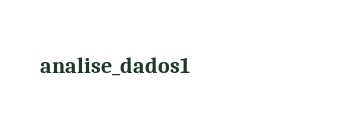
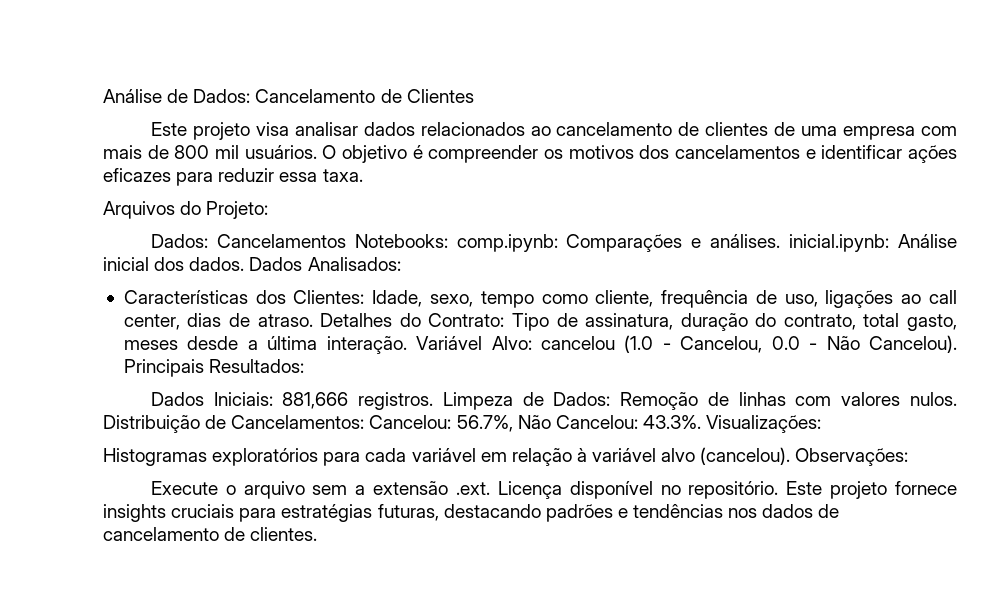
[40,57,190,76] analise_dados1 -> [103,89,474,103] [150,122,958,140] [103,145,957,163] [103,168,363,186] [103,201,269,219] [150,234,957,252] [103,257,401,271] [123,290,957,308] [123,313,957,331] [123,335,958,354] [123,359,305,377] [150,392,957,410] [103,415,822,433] [103,447,909,466] [150,481,958,499] [103,504,840,522] [103,527,318,541] Análise de Dados: Cancelamento de Clientes // Este projeto visa analisar dados relacionados ao cancelamento de clientes de uma empresa com mais de 800 mil usuários. O objetivo é compreender os motivos dos cancelamentos e identificar ações eficazes para reduzir essa taxa. // Arquivos do Projeto: // Dados: Cancelamentos Notebooks: comp.ipynb: Comparações e análises. inicial.ipynb: Análise inicial dos dados. Dados Analisados: // Características dos Clientes: Idade, sexo, tempo como cliente, frequência de uso, ligações ao call center, dias de atraso. Detalhes do Contrato: Tipo de assinatura, duração do contrato, total gasto, meses desde a última interação. Variável Alvo: cancelou (1.0 - Cancelou, 0.0 - Não Cancelou). Principais Resultados: // Dados Iniciais: 881,666 registros. Limpeza de Dados: Remoção de linhas com valores nulos. Distribuição de Cancelamentos: Cancelou: 56.7%, Não Cancelou: 43.3%. Visualizações: // Histogramas exploratórios para cada variável em relação à variável alvo (cancelou). Observações: // Execute o arquivo sem a extensão .ext. Licença disponível no repositório. Este projeto fornece insights cruciais para estratégias futuras, destacando padrões e tendências nos dados de cancelamento de clientes.

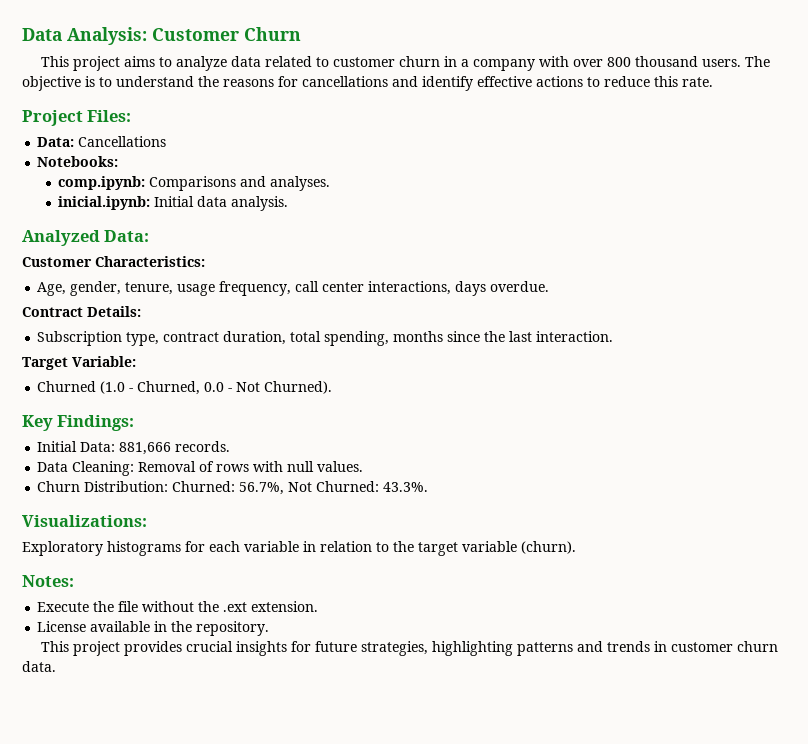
[103,89,474,103] [150,122,958,140] [103,145,957,163] [103,168,363,186] [103,201,269,219] [150,234,957,252] [103,257,401,271] [123,290,957,308] [123,313,957,331] [123,336,615,354] Análise de Dados: Cancelamento de Clientes // Este projeto visa analisar dados relacionados ao cancelamento de clientes de uma empresa com mais de 800 mil usuários. O objetivo é compreender os motivos dos cancelamentos e identificar ações eficazes para reduzir essa taxa. // Arquivos do Projeto: // Dados: Cancelamentos Notebooks: comp.ipynb: Comparações e análises. inicial.ipynb: Análise inicial dos dados. Dados Analisados: // Características dos Clientes: Idade, sexo, tempo como cliente, frequência de uso, ligações ao call center, dias de atraso. Detalhes do Contrato: Tipo de assinatura, duração do contrato, total gasto, meses desde a última interação. Variável Alvo: cancelou -> [22,27,301,45] [40,56,770,71] [22,76,713,91] [22,110,132,126] [37,136,167,147] [37,156,119,167] [58,176,331,191] [58,196,289,211] [22,230,150,246] [22,256,205,267] [37,281,550,296] [22,306,141,317] [37,331,614,346] [22,356,136,370] [37,381,97,392] Data Analysis: Customer Churn // This project aims to analyze data related to customer churn in a company with over 800 thousand users. The objective is to understand the reasons for cancellations and identify effective actions to reduce this rate. // Project Files: // Data: Cancellations // Notebooks: // comp.ipynb: Comparisons and analyses. // inicial.ipynb: Initial data analysis. // Analyzed Data: // Customer Characteristics: // Age, gender, tenure, usage frequency, call center interactions, days overdue. // Contract Details: // Subscription type, contract duration, total spending, months since the last interaction. // Target Variable: // Churned
[680,336,763,353] Cancelou, -> [137,381,201,395] Churned,
[826,335,958,353] [123,359,305,377] [150,392,957,410] [103,415,822,433] [103,447,909,466] [150,481,958,499] [103,504,840,522] [103,527,318,541] Não Cancelou). Principais Resultados: // Dados Iniciais: 881,666 registros. Limpeza de Dados: Remoção de linhas com valores nulos. Distribuição de Cancelamentos: Cancelou: 56.7%, Não Cancelou: 43.3%. Visualizações: // Histogramas exploratórios para cada variável em relação à variável alvo (cancelou). Observações: // Execute o arquivo sem a extensão .ext. Licença disponível no repositório. Este projeto fornece insights cruciais para estratégias futuras, destacando padrões e tendências nos dados de cancelamento de clientes. -> [236,381,333,394] [22,415,135,431] [37,441,231,455] [37,461,364,476] [37,481,429,495] [22,515,147,527] [22,541,576,556] [22,575,74,587] [37,601,319,612] [37,621,270,636] [40,641,778,656] [22,661,56,672] Not Churned). // Key Findings: // Initial Data: 881,666 records. // Data Cleaning: Removal of rows with null values. // Churn Distribution: Churned: 56.7%, Not Churned: 43.3%. // Visualizations: // Exploratory histograms for each variable in relation to the target variable (churn). // Notes: // Execute the file without the .ext extension. // License available in the repository. // This project provides crucial insights for future strategies, highlighting patterns and trends in customer churn data.

